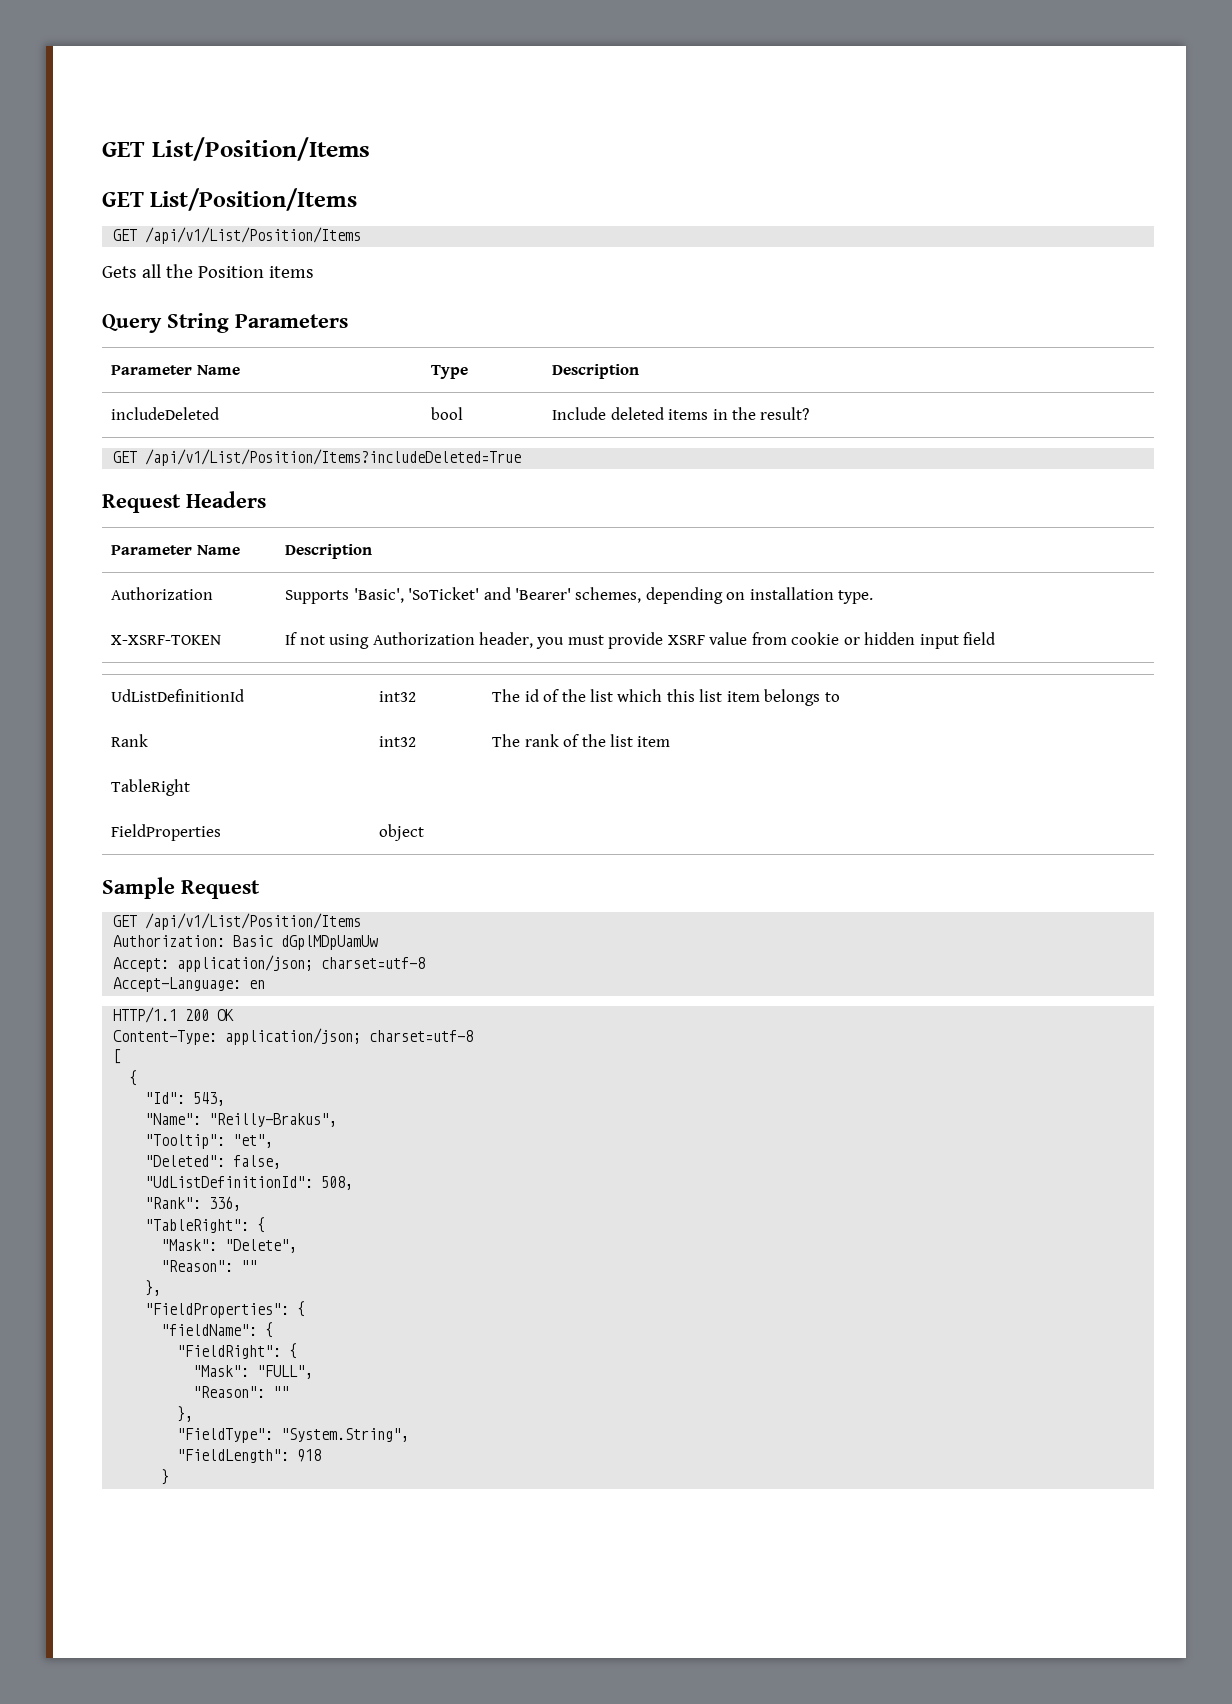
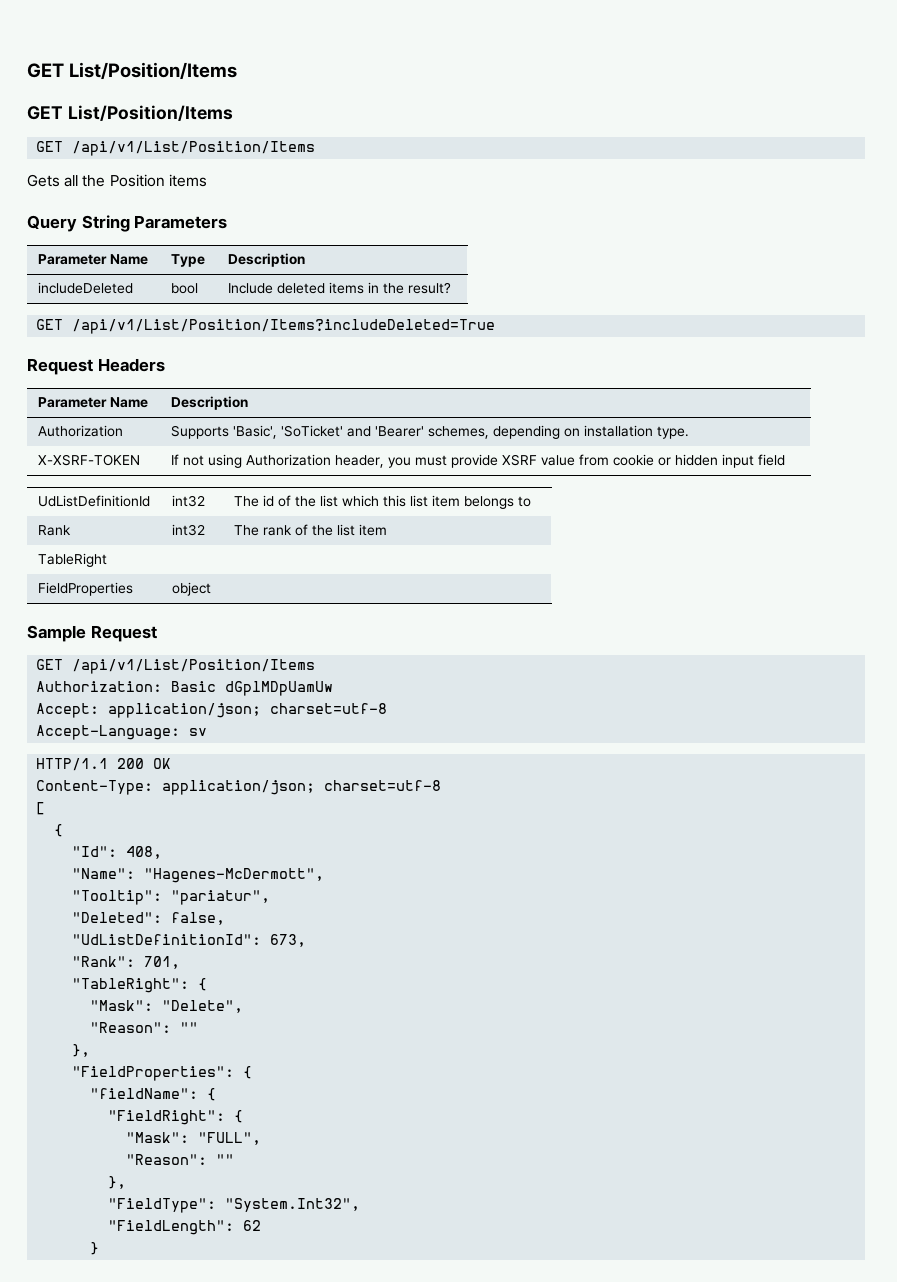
[249,980,266,989] en -> [189,728,208,736] sv
[193,1092,226,1106] 543, -> [126,846,163,859] 408,
[209,1113,338,1127] "Reilly-Brakus", -> [144,868,325,883] "Hagenes-McDermott",
[233,1134,274,1148] "et", -> [171,890,271,905] "pariatur",
[321,1176,354,1190] 508, -> [270,934,307,947] 673,
[209,1196,242,1211] 336, -> [144,956,181,969] 701,
[281,1428,410,1442] "System.String", -> [225,1198,361,1212] "System.Int32",
[297,1449,322,1462] 918 -> [243,1220,262,1231] 62

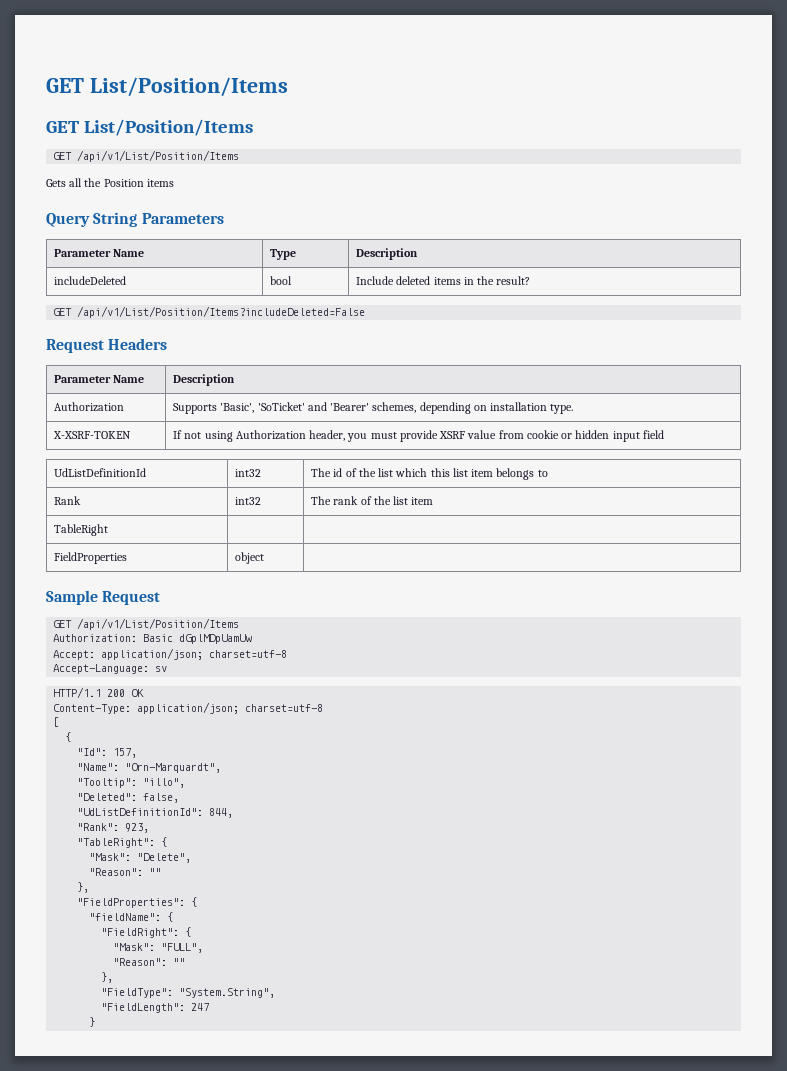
[72,319,496,334] /api/v1/List/Position/Items?includeDeleted=True -> [77,306,366,318] /api/v1/List/Position/Items?includeDeleted=False
[126,846,163,859] 408, -> [113,748,138,758] 157,
[144,868,325,883] "Hagenes-McDermott", -> [125,763,222,773] "Orn-Marquardt",
[171,890,271,905] "pariatur", -> [143,778,186,788] "illo",
[270,934,307,947] 673, -> [209,808,234,818] 844,
[144,956,181,969] 701, -> [125,823,150,833] 923,
[225,1198,361,1212] "System.Int32", -> [179,988,276,998] "System.String",
[243,1220,262,1231] 62 -> [191,1003,210,1011] 247

